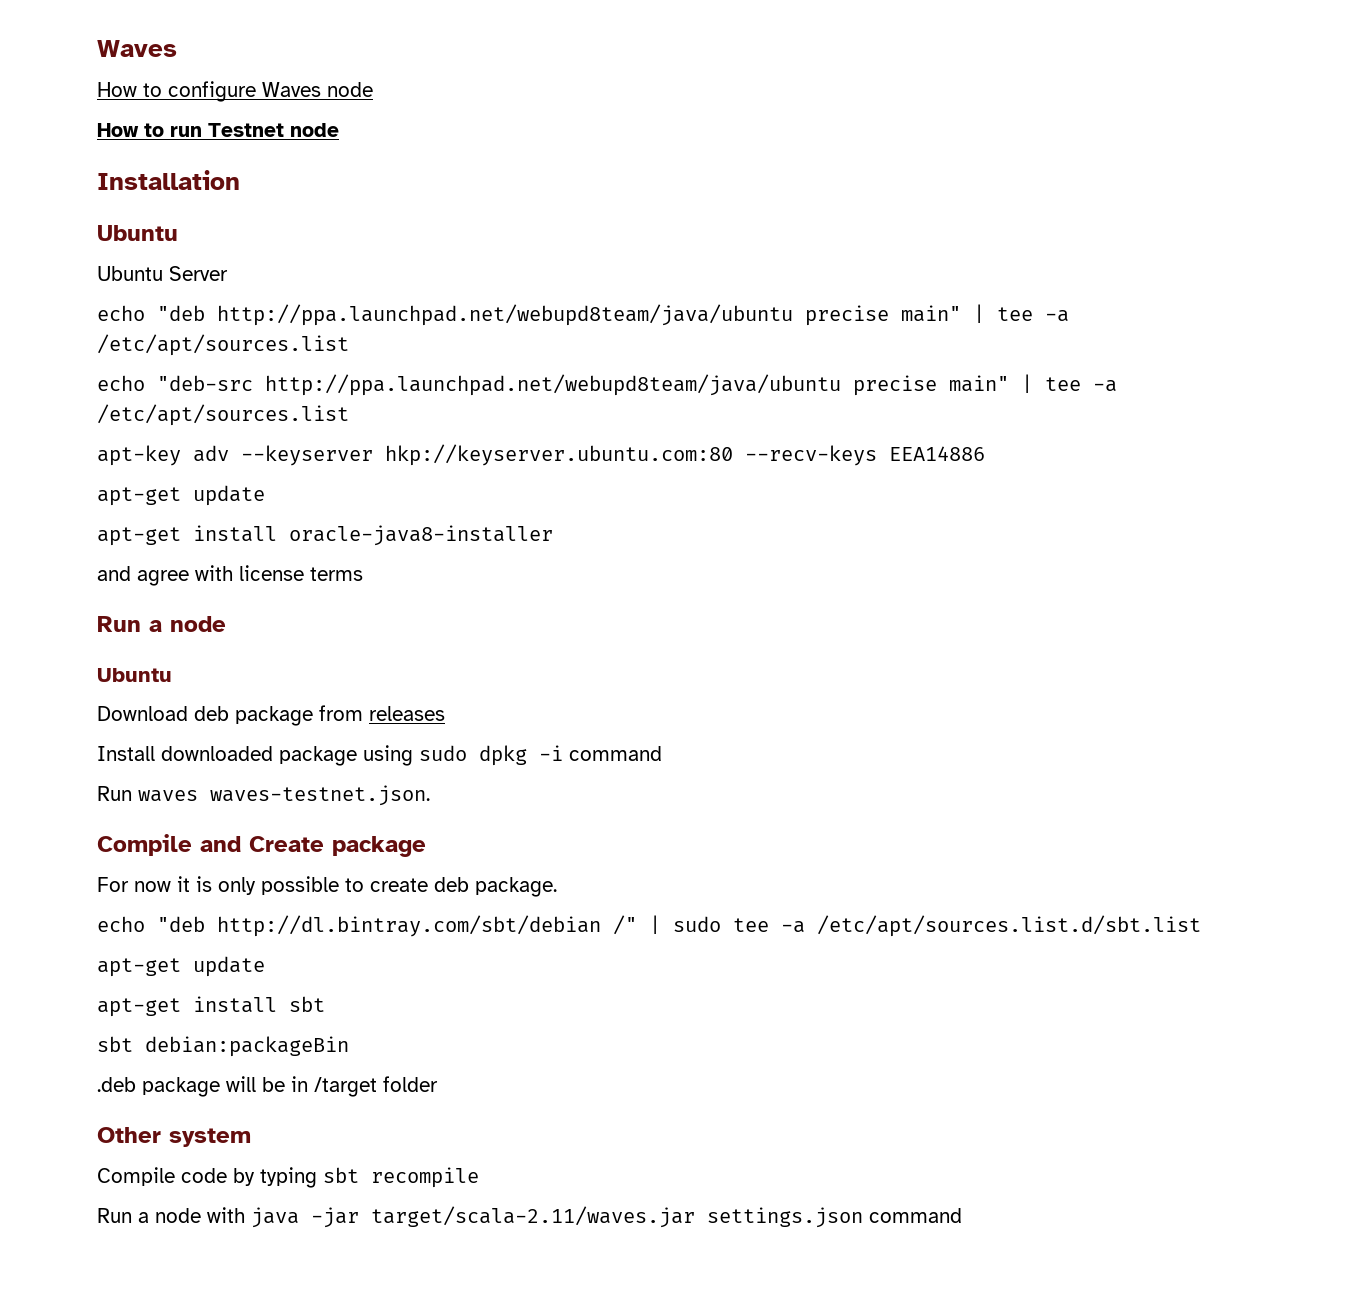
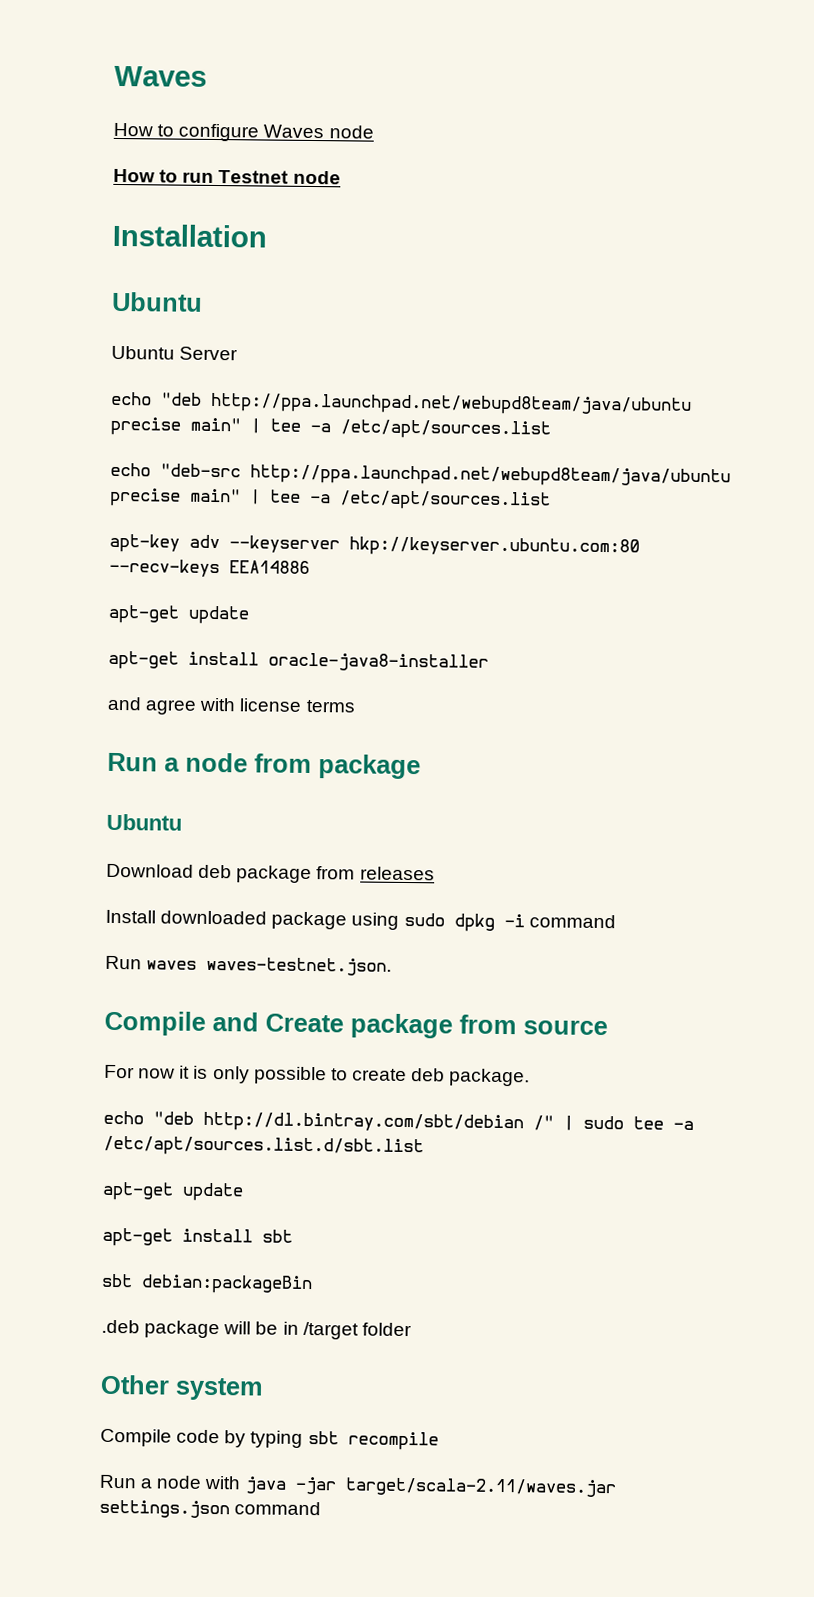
(226, 624) none -> [254,753,421,780] from package
(426, 846) none -> [459,1014,608,1036] from source

